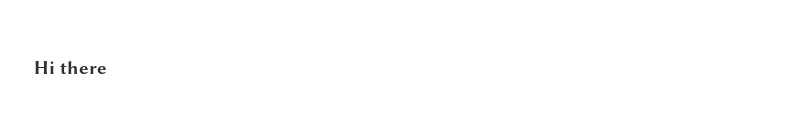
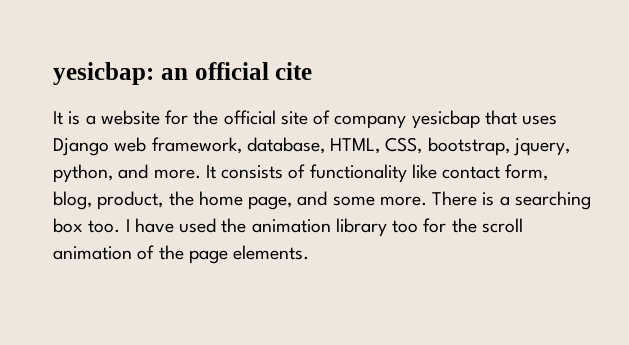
[34,61,108,74] Hi there -> [53,62,313,85] [53,110,558,129] [53,137,570,156] [53,164,549,183] [53,191,591,210] [53,218,523,237] [53,245,310,264] yesicbap: an official cite // It is a website for the official site of company yesicbap that uses Django web framework, database, HTML, CSS, bootstrap, jquery, python, and more. It consists of functionality like contact form, blog, product, the home page, and some more. There is a searching box too. I have used the animation library too for the scroll animation of the page elements.

